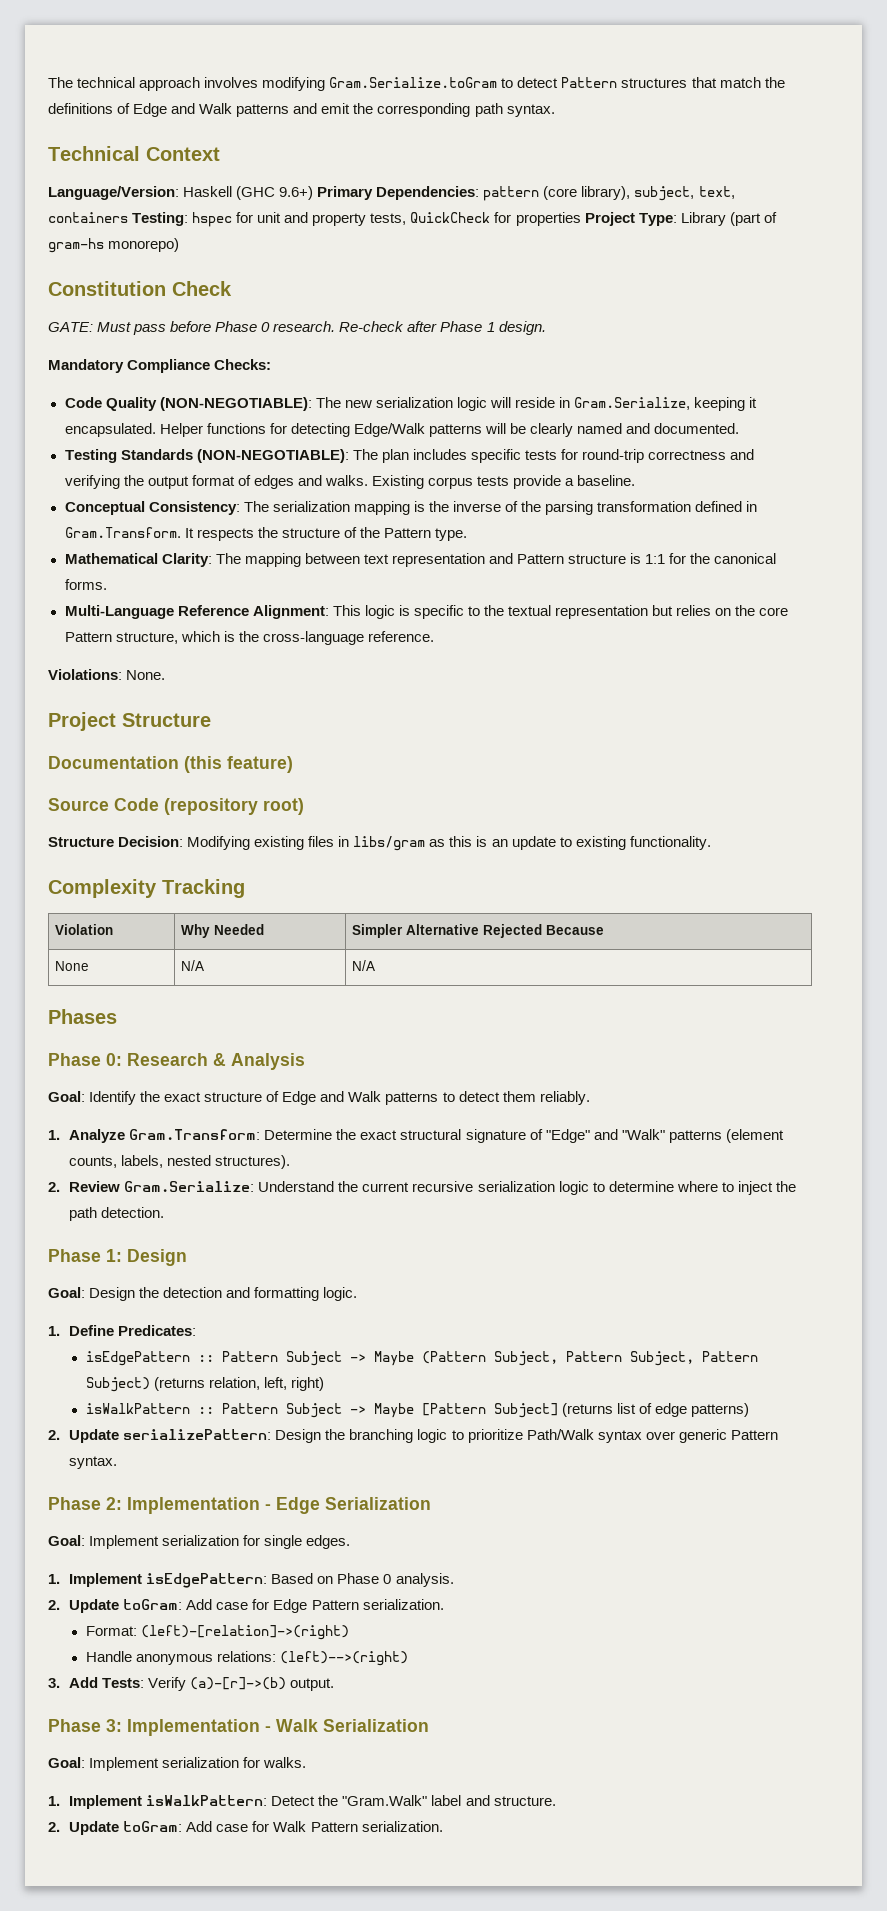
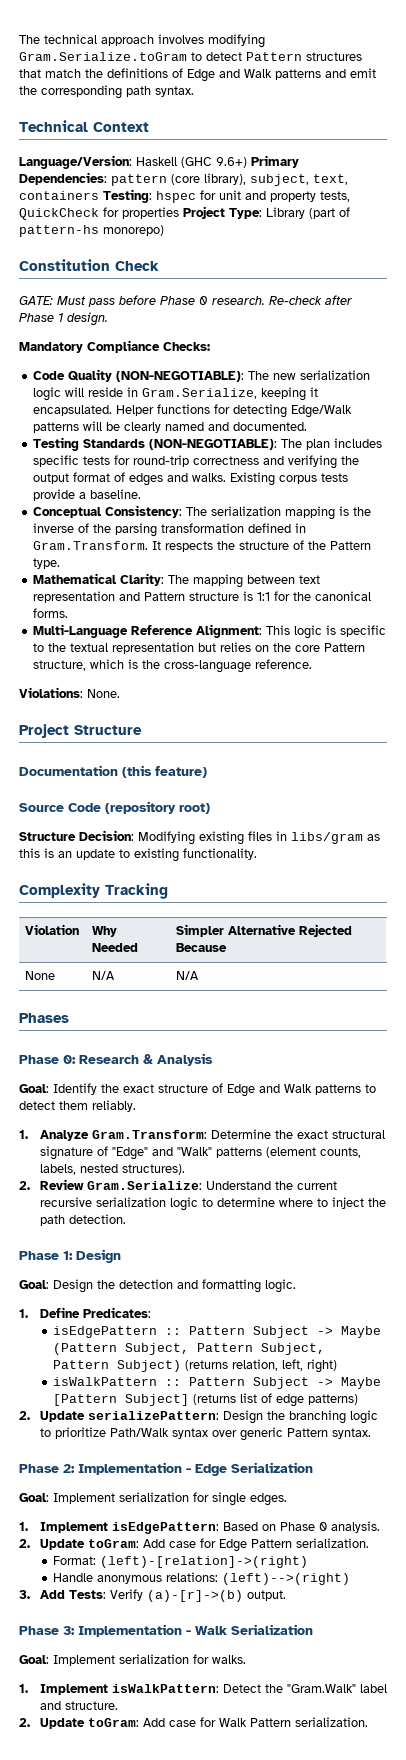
[48,238,104,253] gram-hs -> [19,225,99,237] pattern-hs

